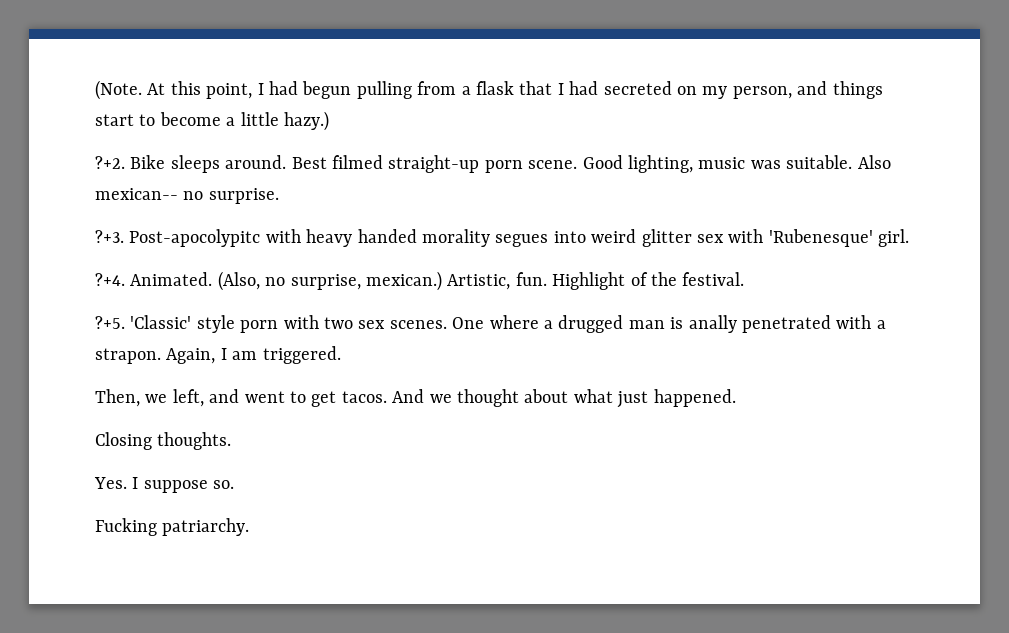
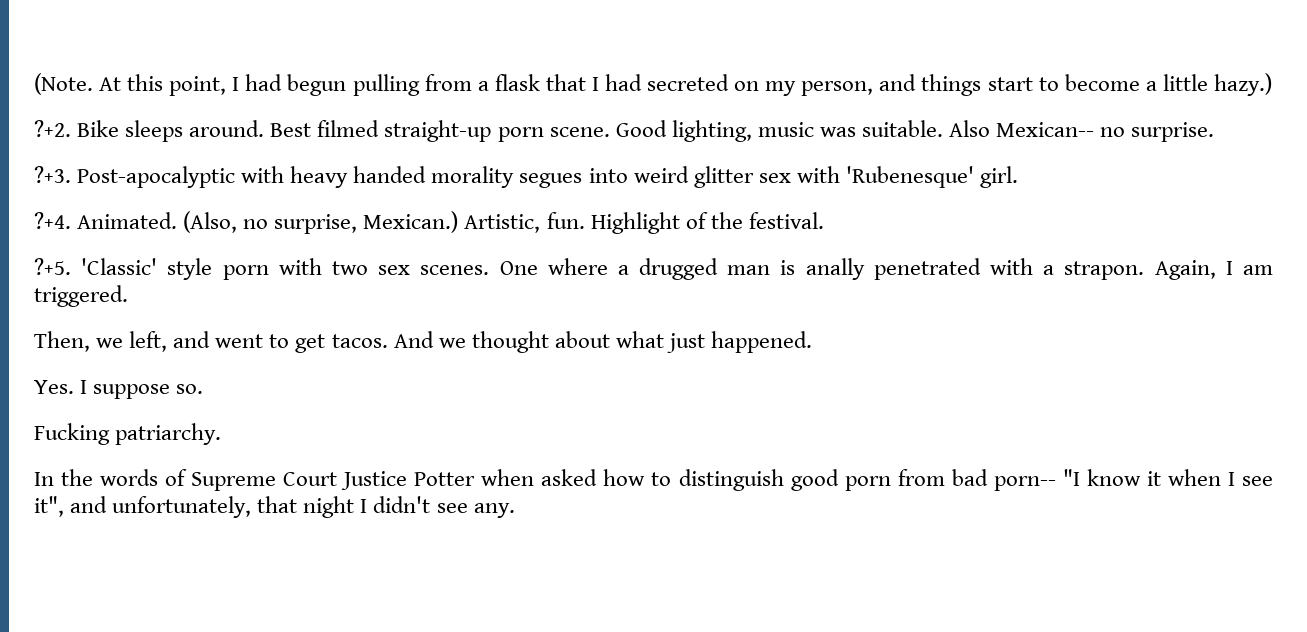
[95,188,178,200] mexican-- -> [996,122,1095,137] Mexican--
[129,229,261,247] Post-apocolypitc -> [77,166,236,188] Post-apocalyptic
[366,271,442,291] mexican.) -> [363,211,459,233] Mexican.)
[95,432,232,450] // Closing thoughts. -> (813, 342) none
(250, 527) none -> [34,469,1273,491] [34,496,515,518] // In the words of Supreme Court Justice Potter when asked how to distinguish good porn from bad porn-- "I know it when I see it", and unfortunately, that night I didn't see any.

